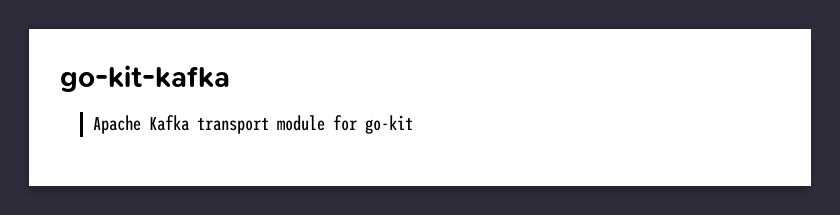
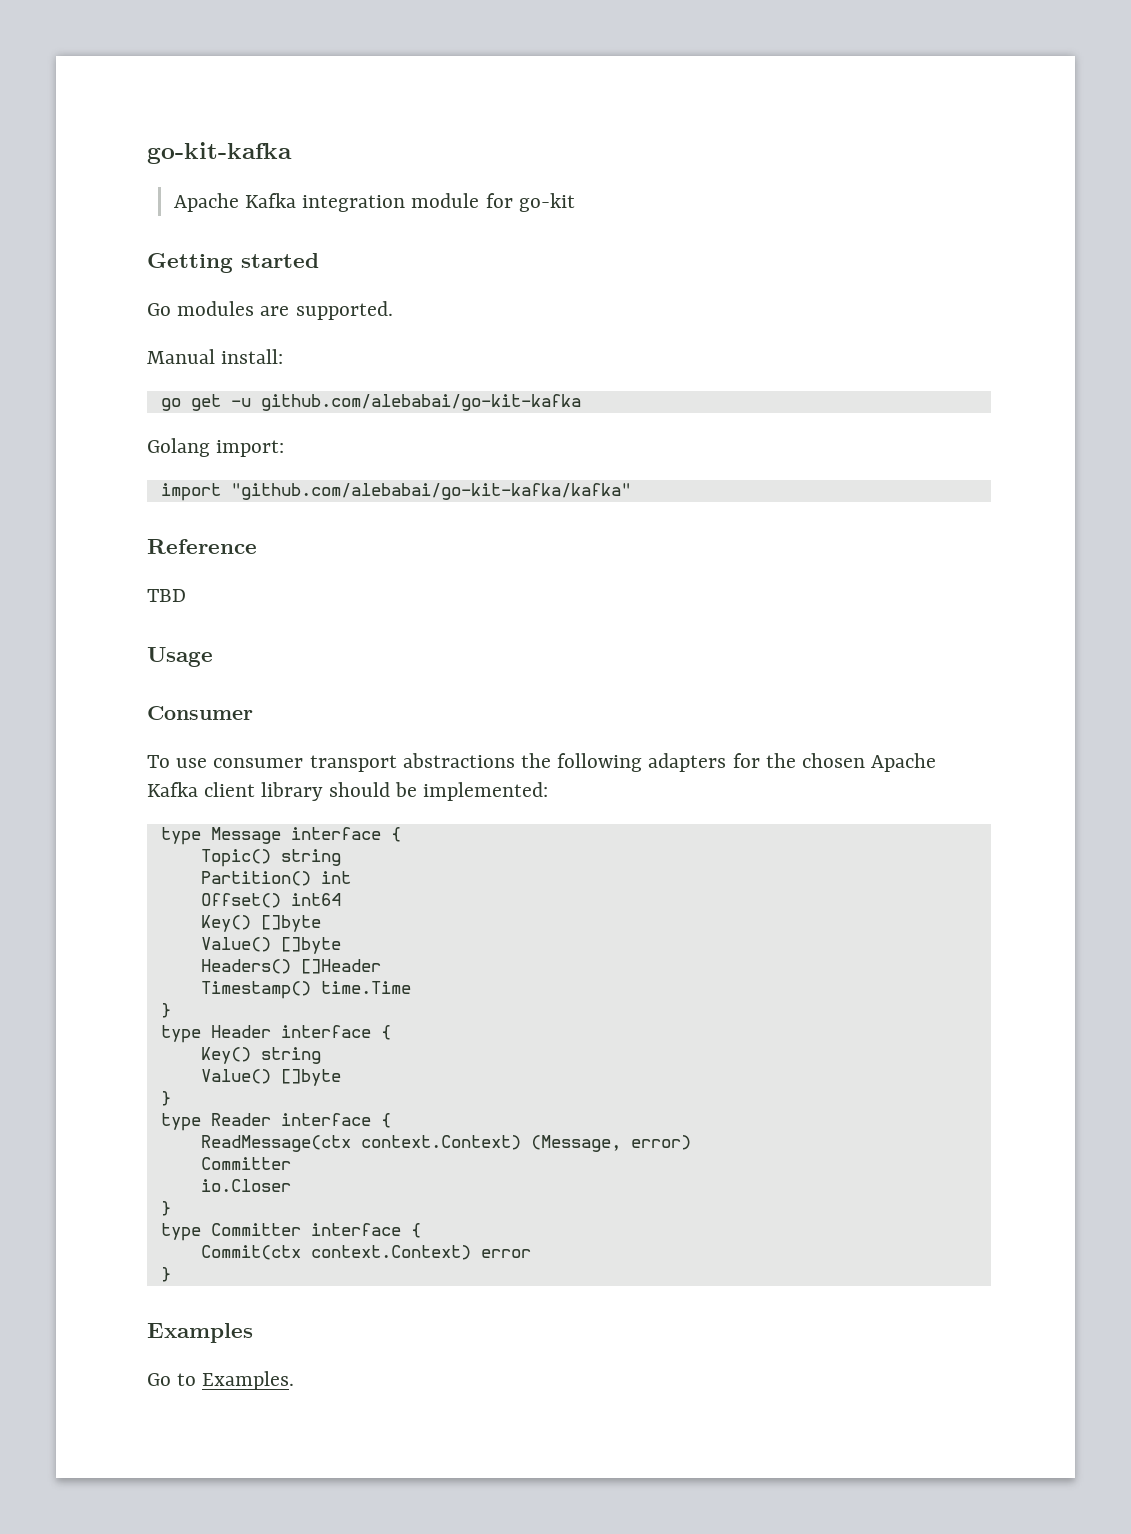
[197,118,270,134] transport -> [302,195,406,212] integration
(414, 124) none -> [147,253,319,273] [147,301,393,320] [147,349,284,364] [160,394,581,411] [147,438,285,457] [160,483,631,501] [147,539,257,554] [147,589,186,602] [147,647,213,667] [147,706,253,720] [147,753,937,772] [147,782,549,801] [160,827,401,845] [200,849,341,867] [200,871,351,886] [200,893,341,908] [200,915,321,932] [200,937,341,954] [200,959,381,974] [200,981,411,999] [160,1003,171,1018] [160,1025,391,1043] [200,1047,321,1064] [200,1069,341,1086] [160,1091,171,1106] [160,1113,391,1131] [200,1135,691,1152] [200,1157,291,1170] [200,1179,291,1192] [160,1201,171,1216] [160,1223,421,1241] [200,1245,531,1260] [160,1267,171,1282] [147,1323,253,1343] [147,1371,295,1390] // Getting started // Go modules are supported. // Manual install: // go get -u github.com/alebabai/go-kit-kafka // Golang import: // import "github.com/alebabai/go-kit-kafka/kafka" // Reference // TBD // Usage // Consumer // To use consumer transport abstractions the following adapters for the chosen Apache Kafka client library should be implemented: // type Message interface { // Topic() string // Partition() int // Offset() int64 // Key() []byte // Value() []byte // Headers() []Header // Timestamp() time.Time // } // type Header interface { // Key() string // Value() []byte // } // type Reader interface { // ReadMessage(ctx context.Context) (Message, error) // Committer // io.Closer // } // type Committer interface { // Commit(ctx context.Context) error // } // Examples // Go to Examples.

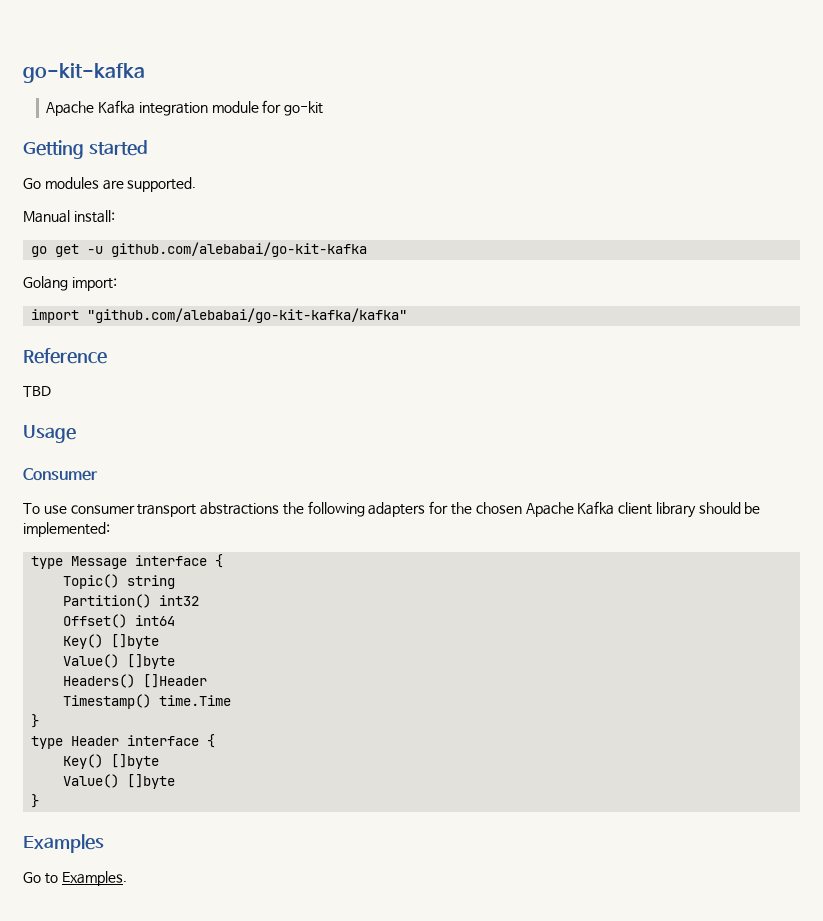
[320,871,351,884] int -> [159,595,200,606] int32
[260,1047,321,1064] string -> [111,754,160,769] []byte
[160,1113,391,1131] [200,1135,691,1152] [200,1157,291,1170] [200,1179,291,1192] [160,1201,171,1216] [160,1223,421,1241] [200,1245,531,1260] [160,1267,171,1282] // type Reader interface { // ReadMessage(ctx context.Context) (Message, error) // Committer // io.Closer // } // type Committer interface { // Commit(ctx context.Context) error // } -> (40, 801) none

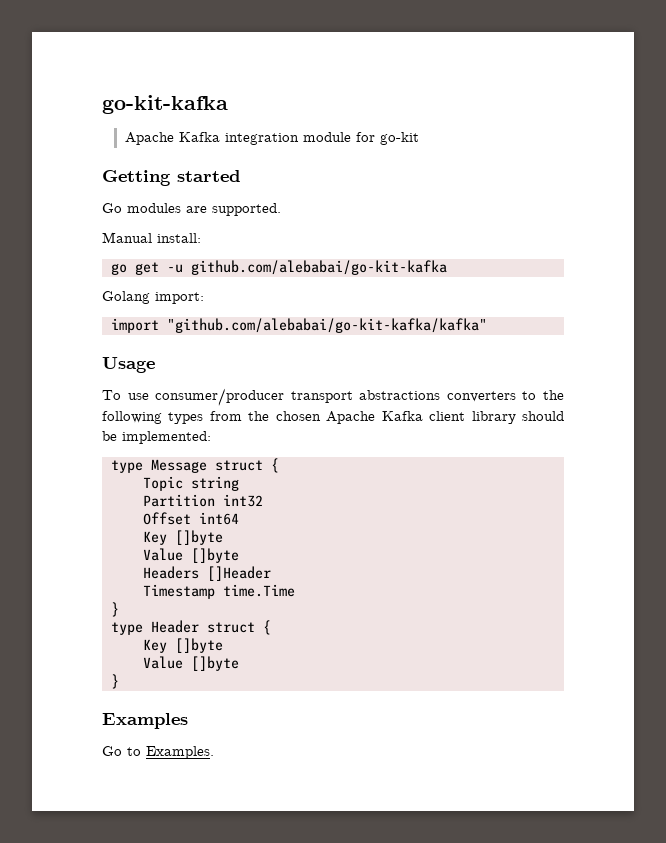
[23,348,107,364] [23,386,51,397] // Reference // TBD -> (487, 325) none
[23,468,98,481] // Consumer -> (155, 365) none
[70,505,135,514] consumer -> [155,388,285,406] consumer/producer
[282,501,449,517] the following adapters for -> [446,390,564,402] [102,411,242,424] converters to the following types from
[135,554,224,568] [63,574,120,589] interface { // Topic() -> [214,458,279,473] [142,476,183,491] struct { // Topic
[63,594,152,608] Partition() -> [142,494,215,507] Partition
[63,614,128,628] Offset() -> [142,512,191,525] Offset
[63,634,160,649] [63,654,176,669] [63,674,136,688] Key() []byte // Value() []byte // Headers() -> [142,530,223,545] [142,548,239,563] [142,566,199,579] Key []byte // Value []byte // Headers
[63,694,152,709] Timestamp() -> [142,584,215,599] Timestamp
[127,734,216,748] [63,754,160,769] [63,774,120,788] interface { // Key() []byte // Value() -> [206,620,271,635] [142,638,223,653] [142,656,183,669] struct { // Key []byte // Value

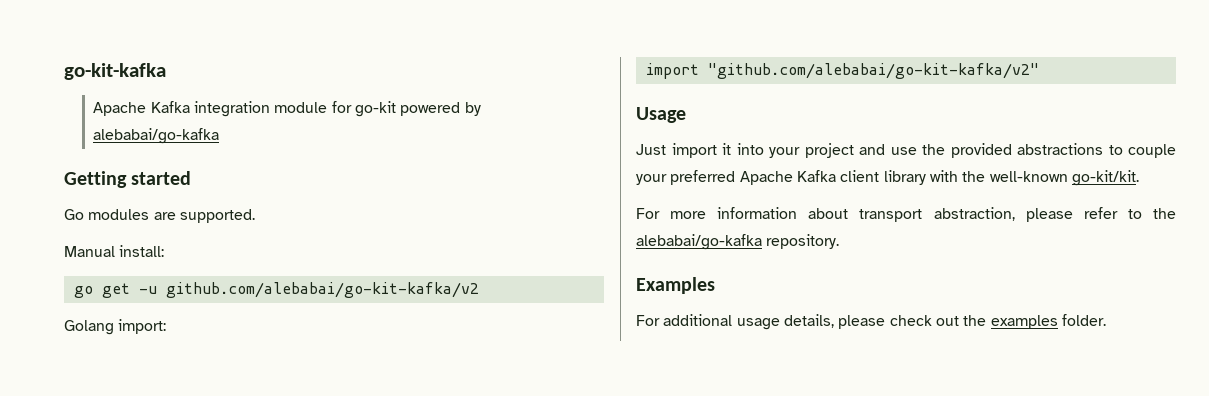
(419, 138) none -> [400,102,481,116] [93,128,220,144] powered by alebabai/go-kafka
[190,260,447,275] github.com/alebabai/go-kit-kafka -> [165,282,479,298] github.com/alebabai/go-kit-kafka/v2
[166,318,487,333] "github.com/alebabai/go-kit-kafka/kafka" -> [707,63,1039,79] "github.com/alebabai/go-kit-kafka/v2"
[102,388,564,406] [102,411,565,424] [102,431,211,444] [110,458,279,473] [142,476,239,491] [142,494,263,507] [142,512,239,525] [142,530,223,545] [142,548,239,563] [142,566,271,581] [142,584,295,599] [110,602,119,617] [110,620,271,635] [142,638,223,653] [142,656,239,671] [110,674,119,689] [102,713,188,729] [102,746,214,759] To use consumer/producer transport abstractions converters to the following types from the chosen Apache Kafka client library should be implemented: // type Message struct { // Topic string // Partition int32 // Offset int64 // Key []byte // Value []byte // Headers []Header // Timestamp time.Time // } // type Header struct { // Key []byte // Value []byte // } // Examples // Go to Examples. -> [636,143,1176,158] [636,170,1139,186] [636,207,1176,222] [636,234,840,250] [636,277,715,294] [636,314,1106,330] Just import it into your project and use the provided abstractions to couple your preferred Apache Kafka client library with the well-known go-kit/kit. // For more information about transport abstraction, please refer to the alebabai/go-kafka repository. // Examples // For additional usage details, please check out the examples folder.

